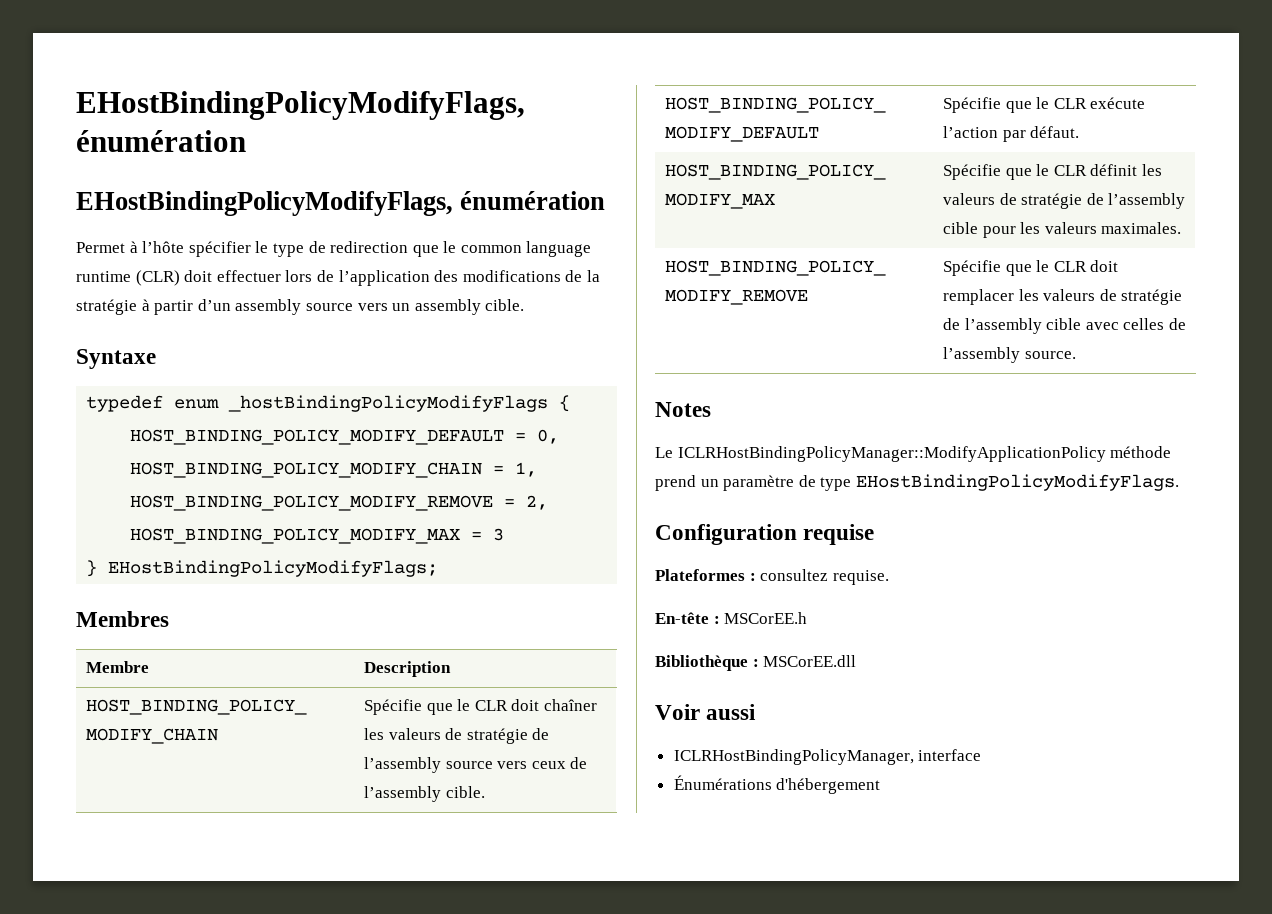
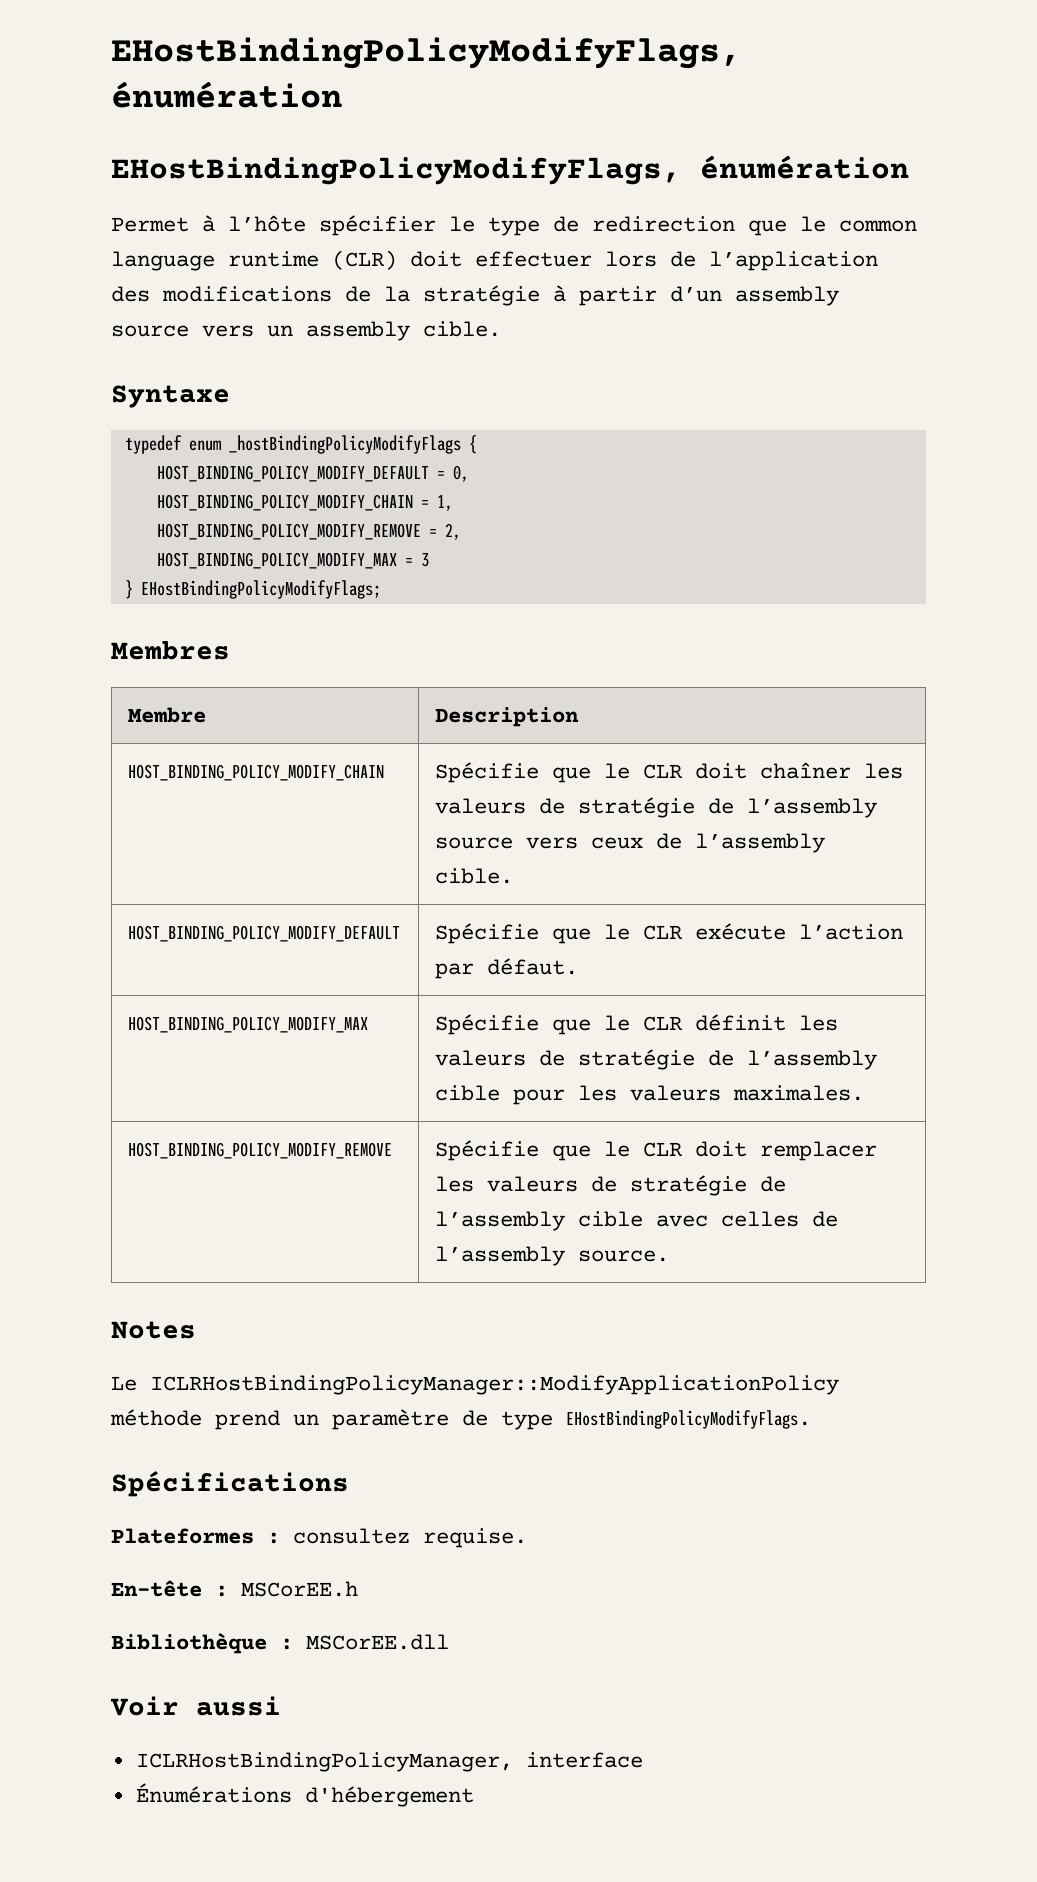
[655,524,875,545] Configuration requise -> [111,1471,349,1497] Spécifications

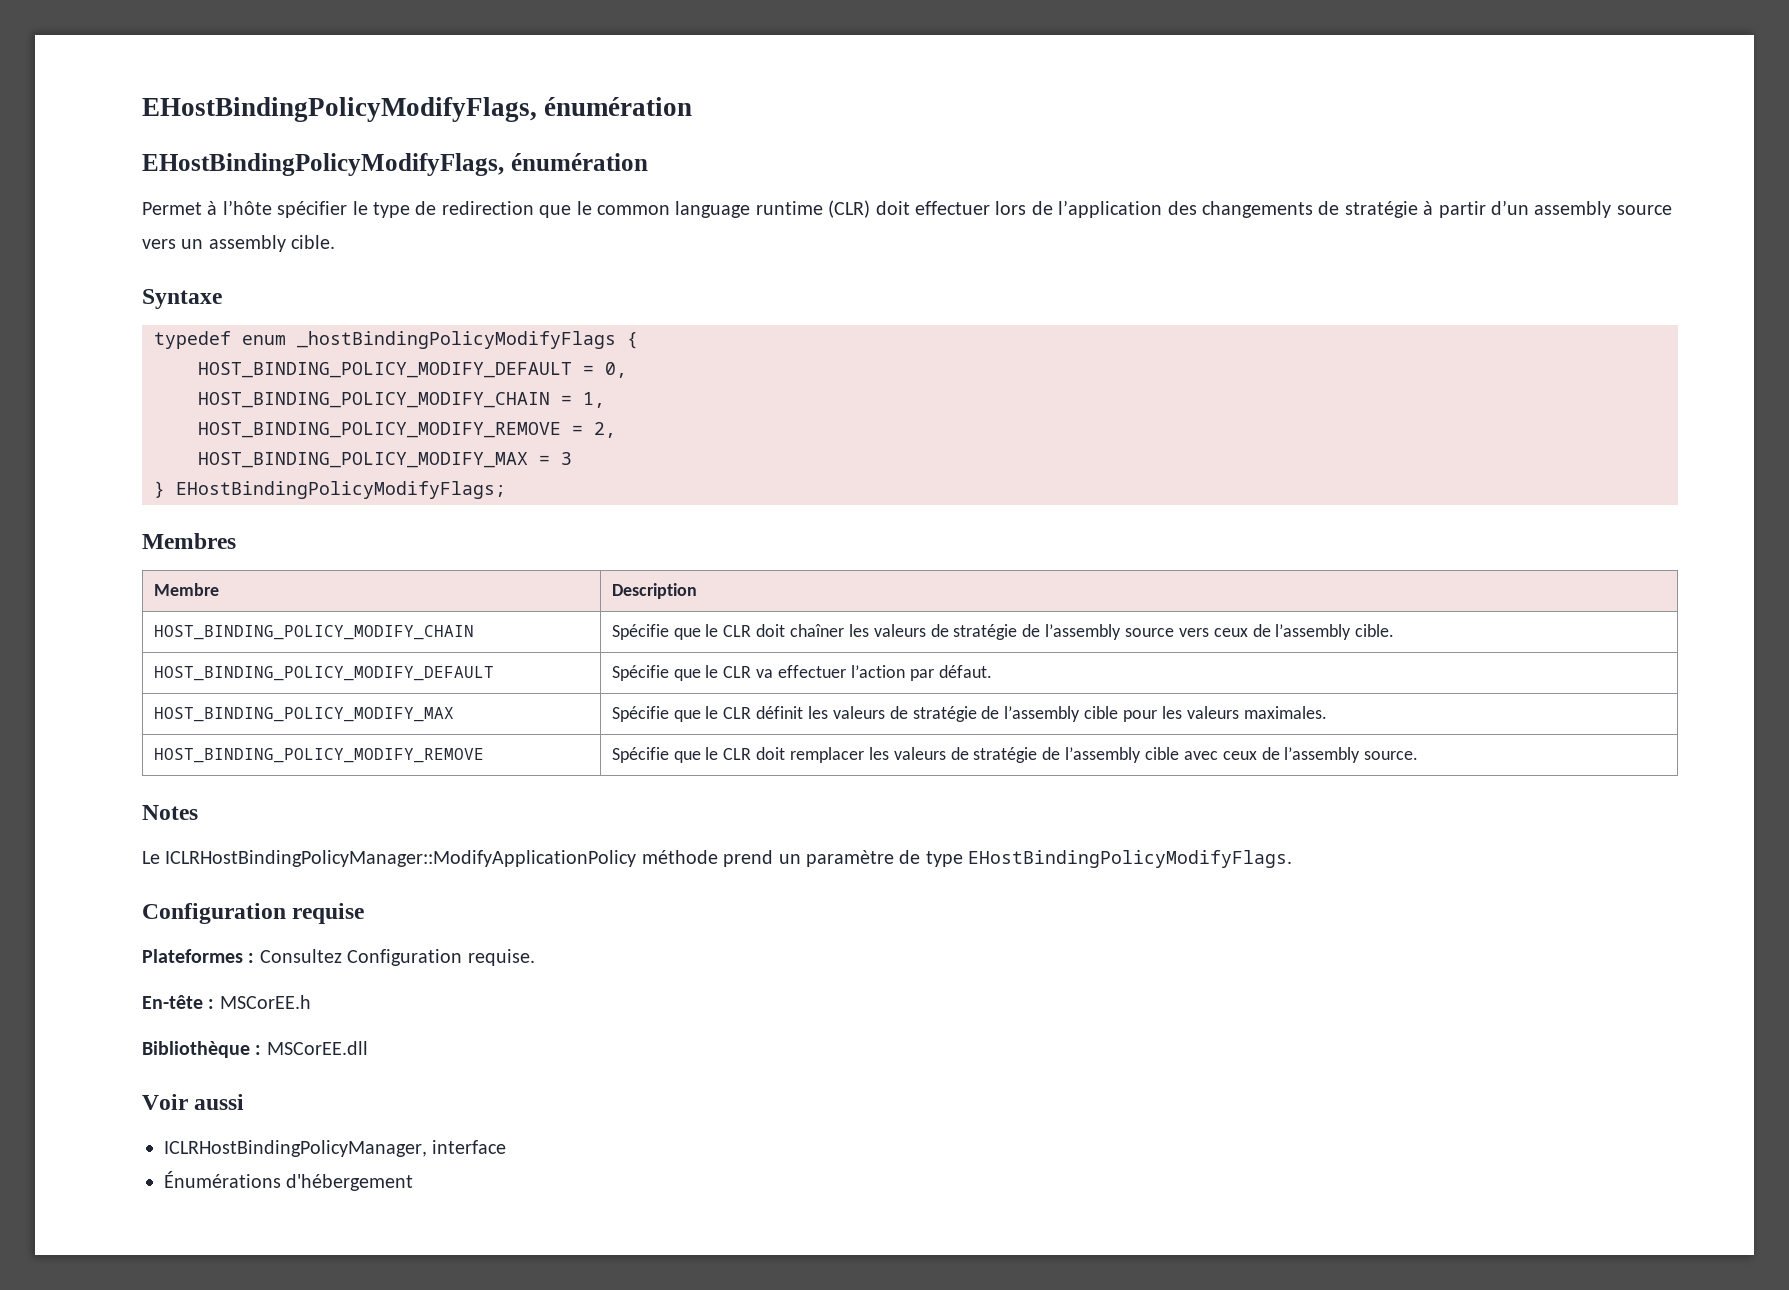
[162,286,410,302] modifications de la -> [1201,201,1340,218] changements de
[695,923,787,940] exécute -> [756,665,847,678] va effectuer
[721,1211,800,1227] celles -> [1222,751,1257,760] ceux
[111,1471,349,1497] Spécifications -> [142,903,365,924] Configuration requise
[293,1528,410,1544] consultez -> [259,949,463,966] Consultez Configuration

